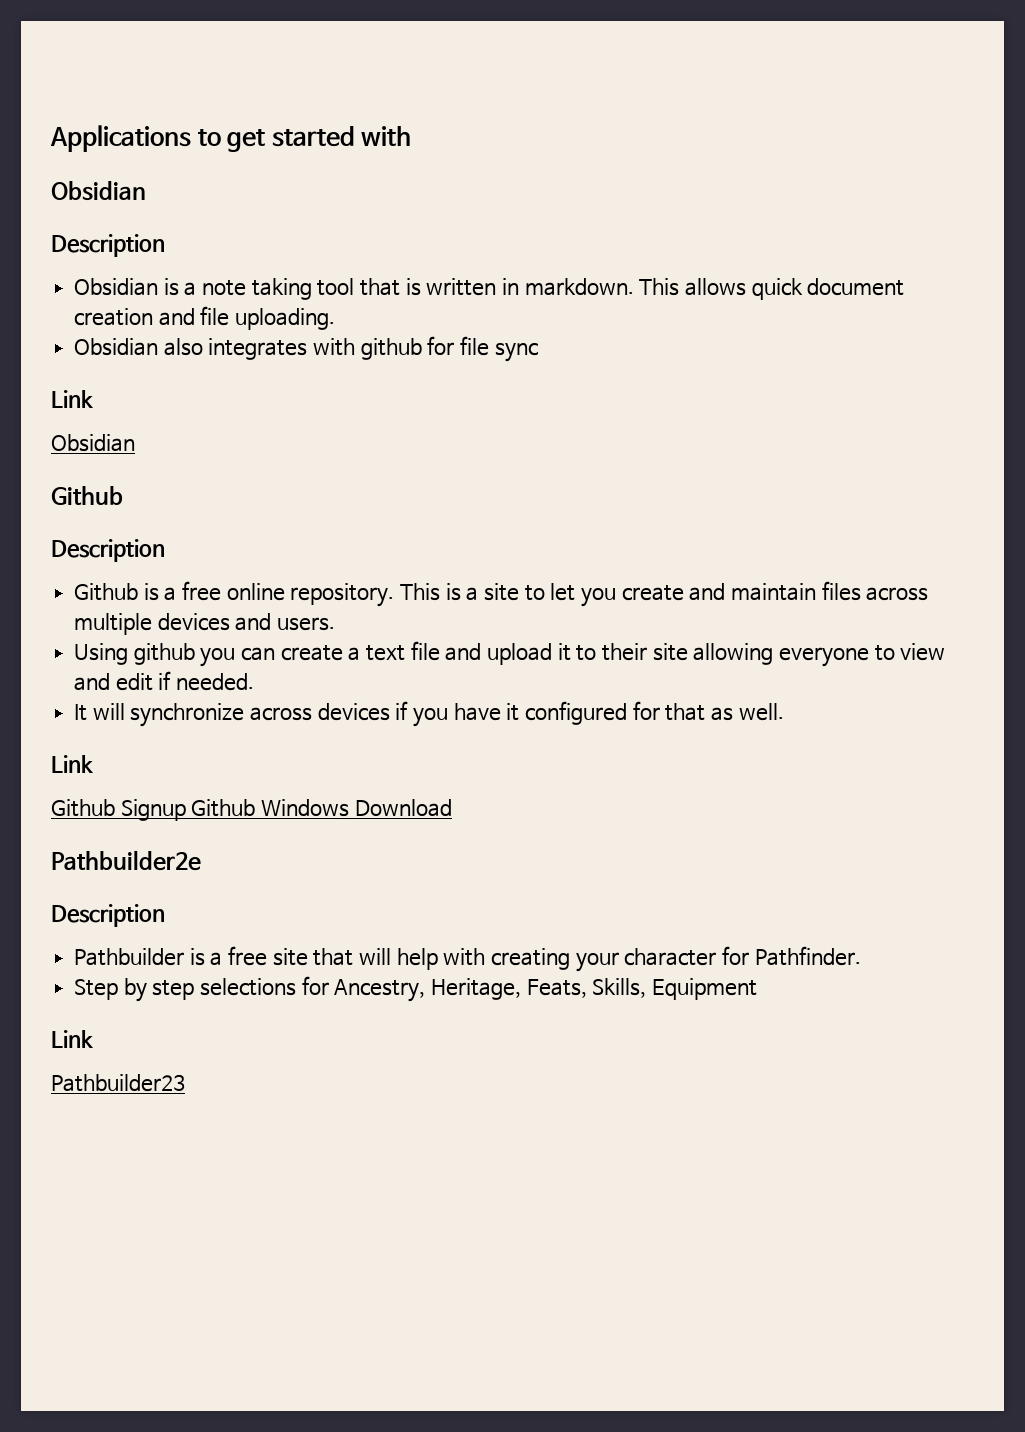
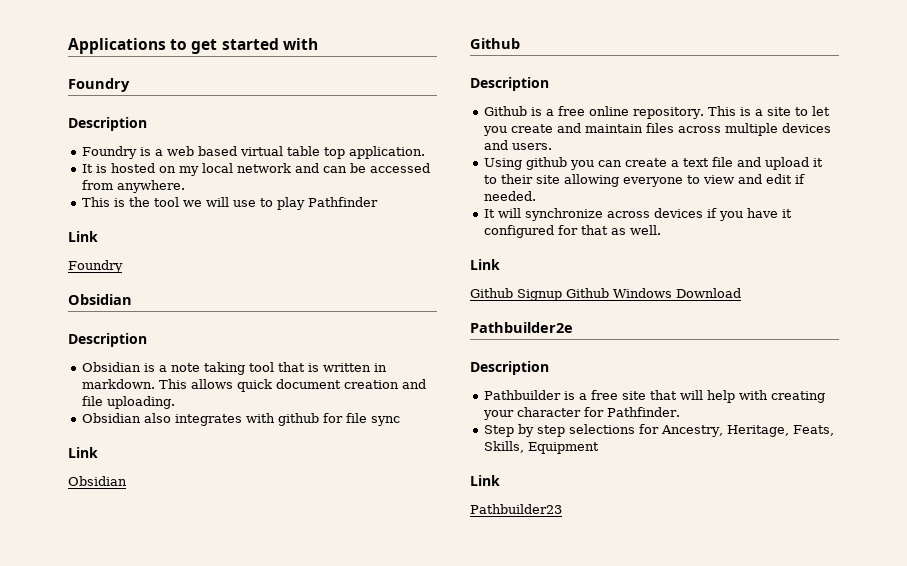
(412, 136) none -> [68,78,130,92] [68,117,147,131] [82,146,426,159] [82,163,431,176] [82,180,186,193] [82,197,379,210] [68,231,98,242] [68,260,123,273] // Foundry // Description // Foundry is a web based virtual table top application. // It is hosted on my local network and can be accessed from anywhere. // This is the tool we will use to play Pathfinder // Link // Foundry

